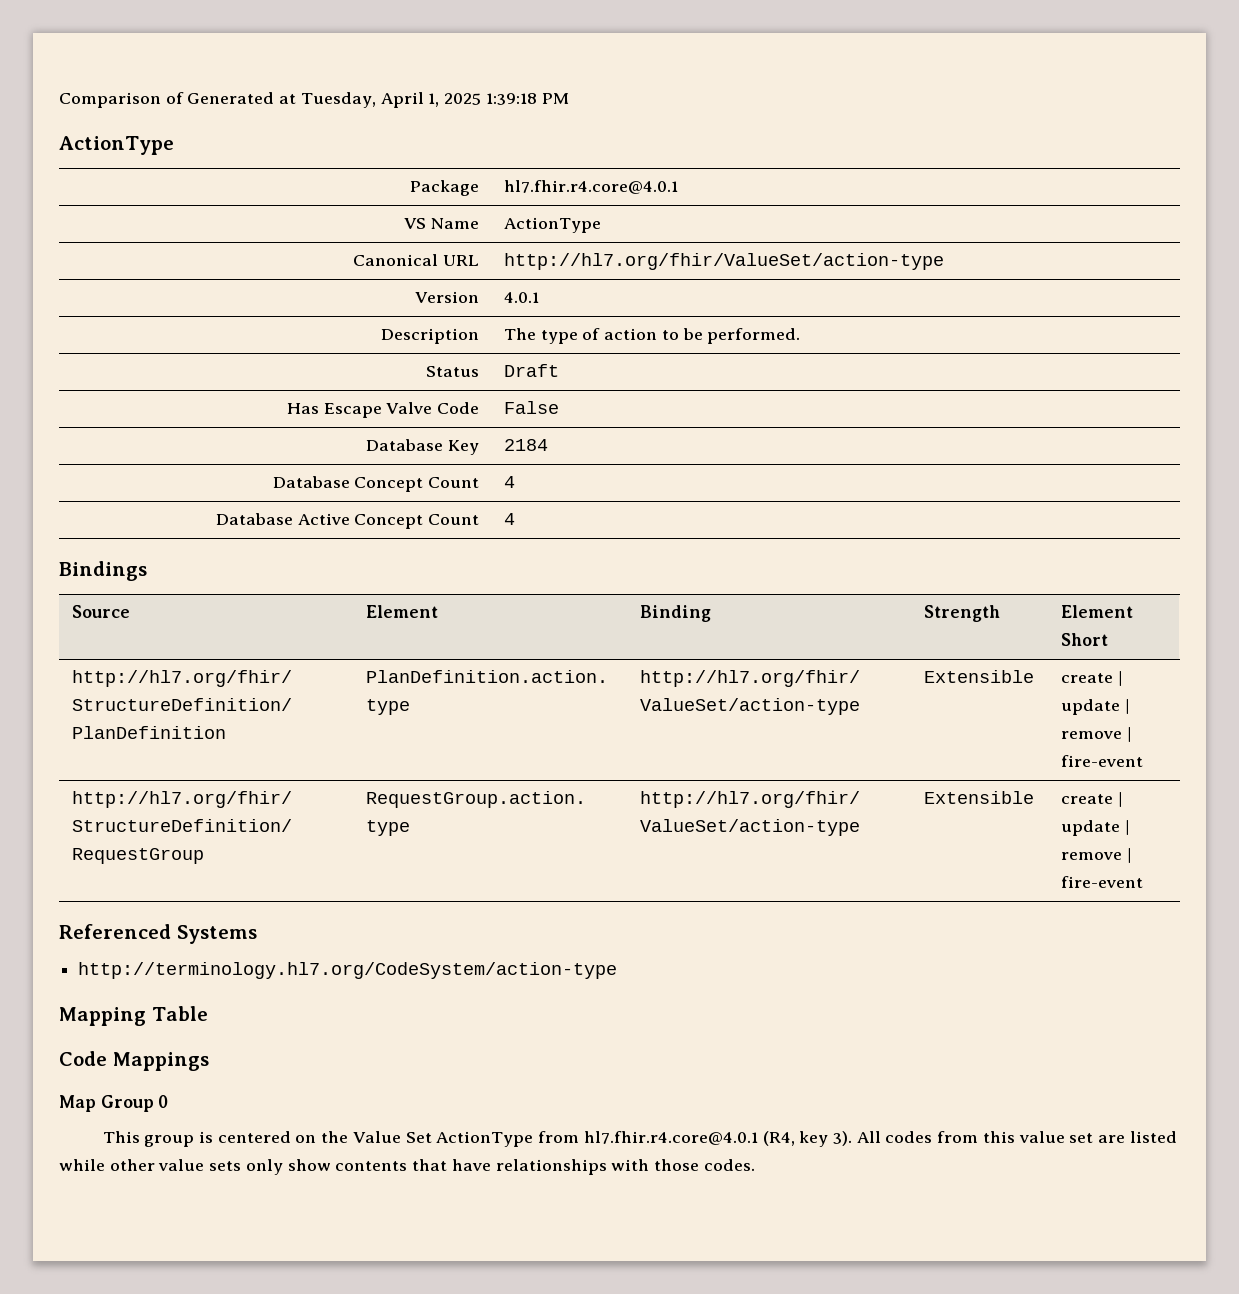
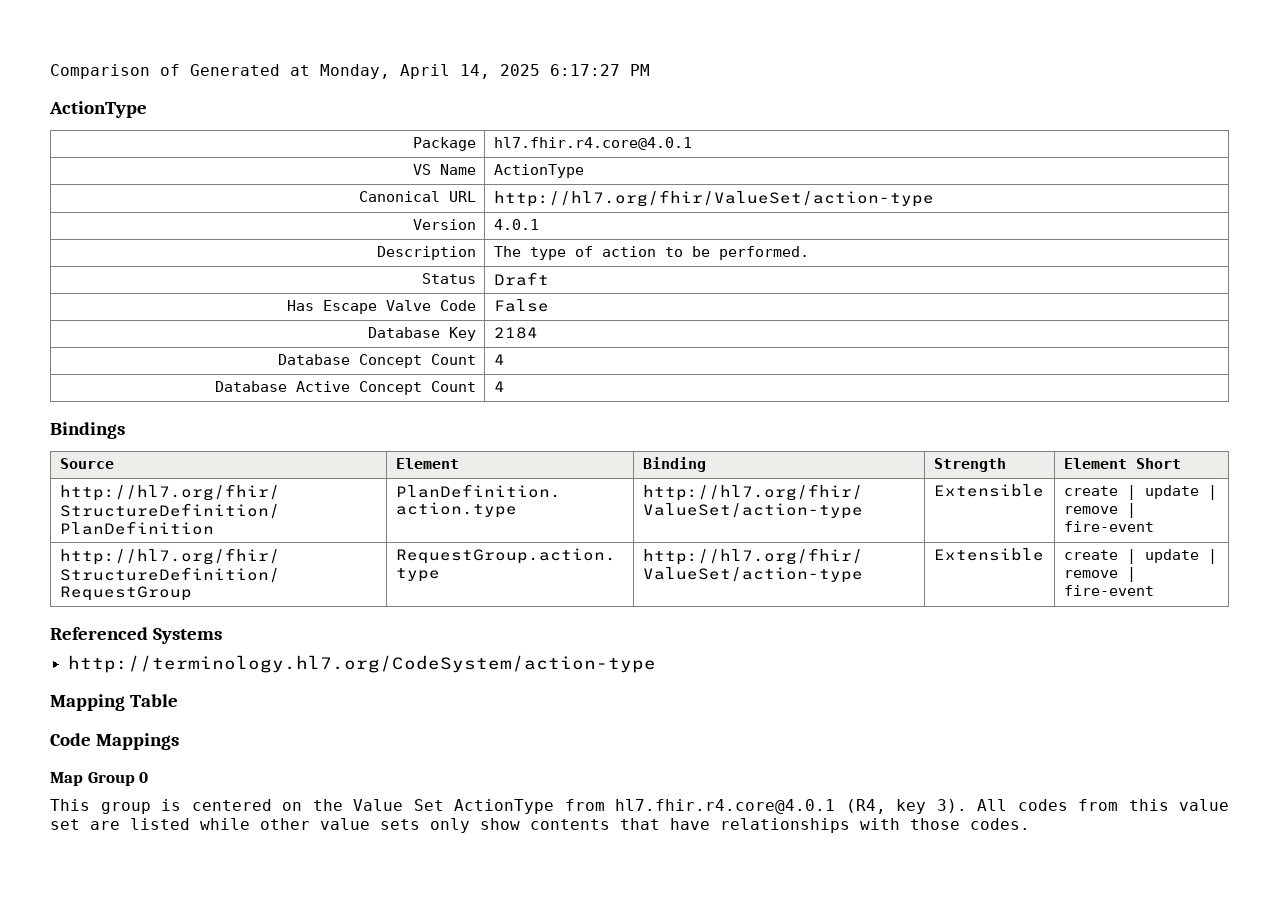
[300,92,537,108] Tuesday, April 1, 2025 1:39:18 -> [320,64,620,79] Monday, April 14, 2025 6:17:27

